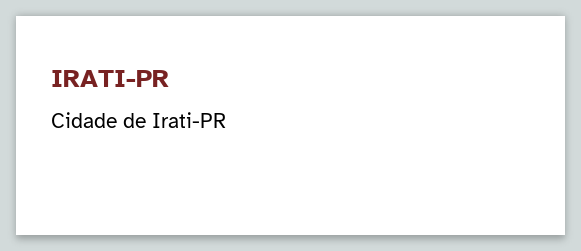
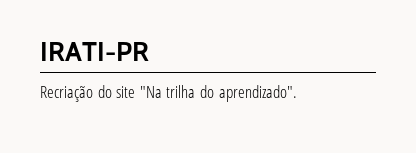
[51,112,226,128] Cidade de Irati-PR -> [40,85,297,102] Recriação do site "Na trilha do aprendizado".

